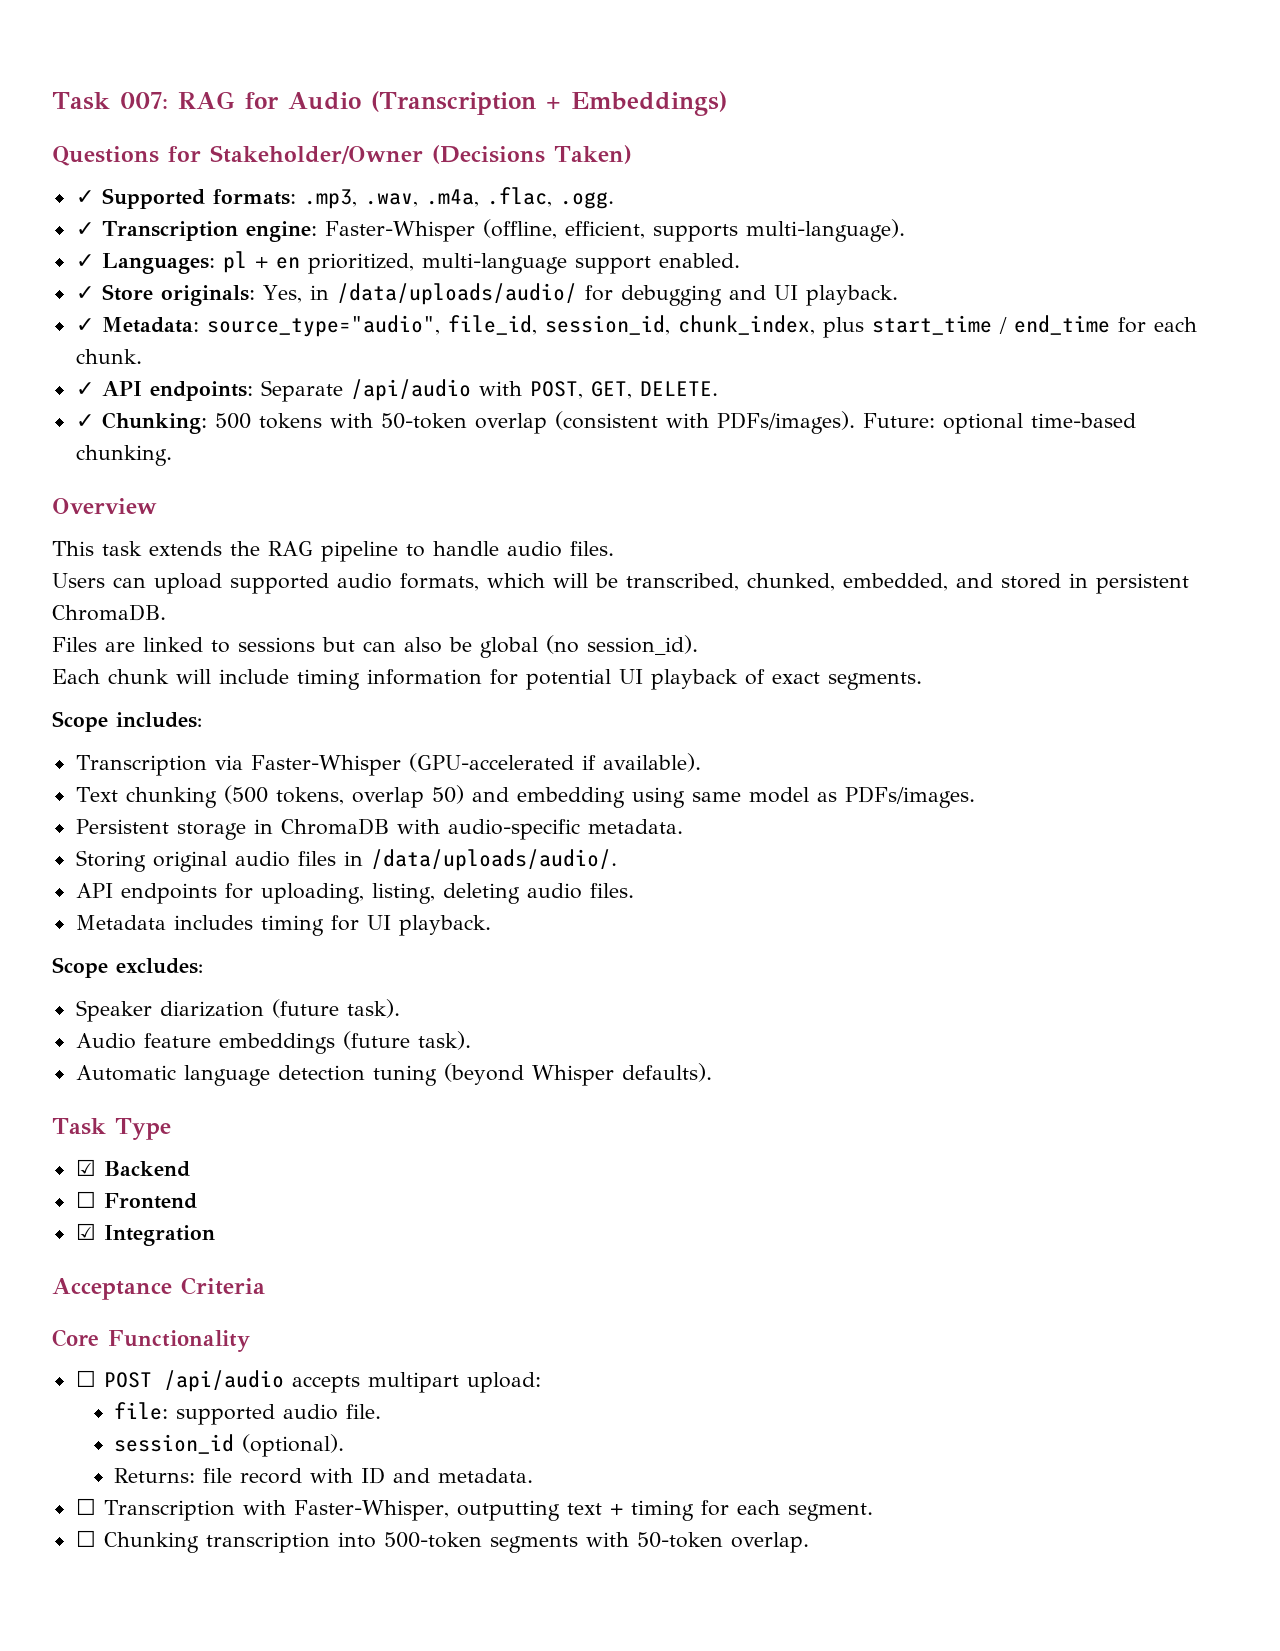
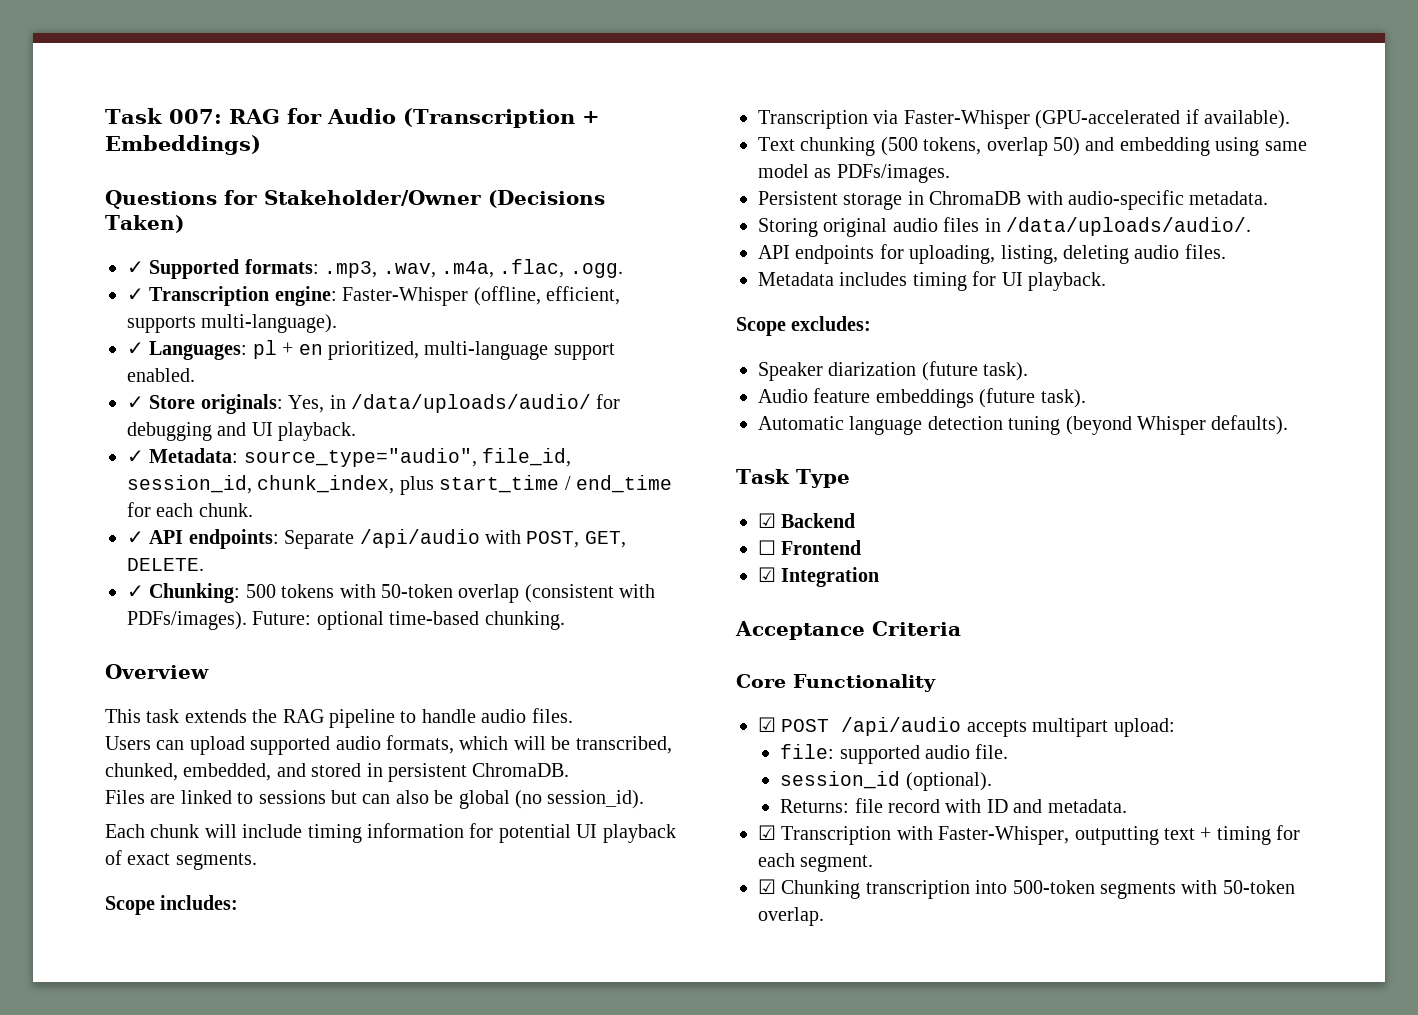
[75,1370,96,1387] ☐ -> [758,717,776,732] ☑
[75,1498,96,1515] ☐ -> [758,825,776,840] ☑
[75,1530,96,1547] ☐ -> [758,879,776,894] ☑

